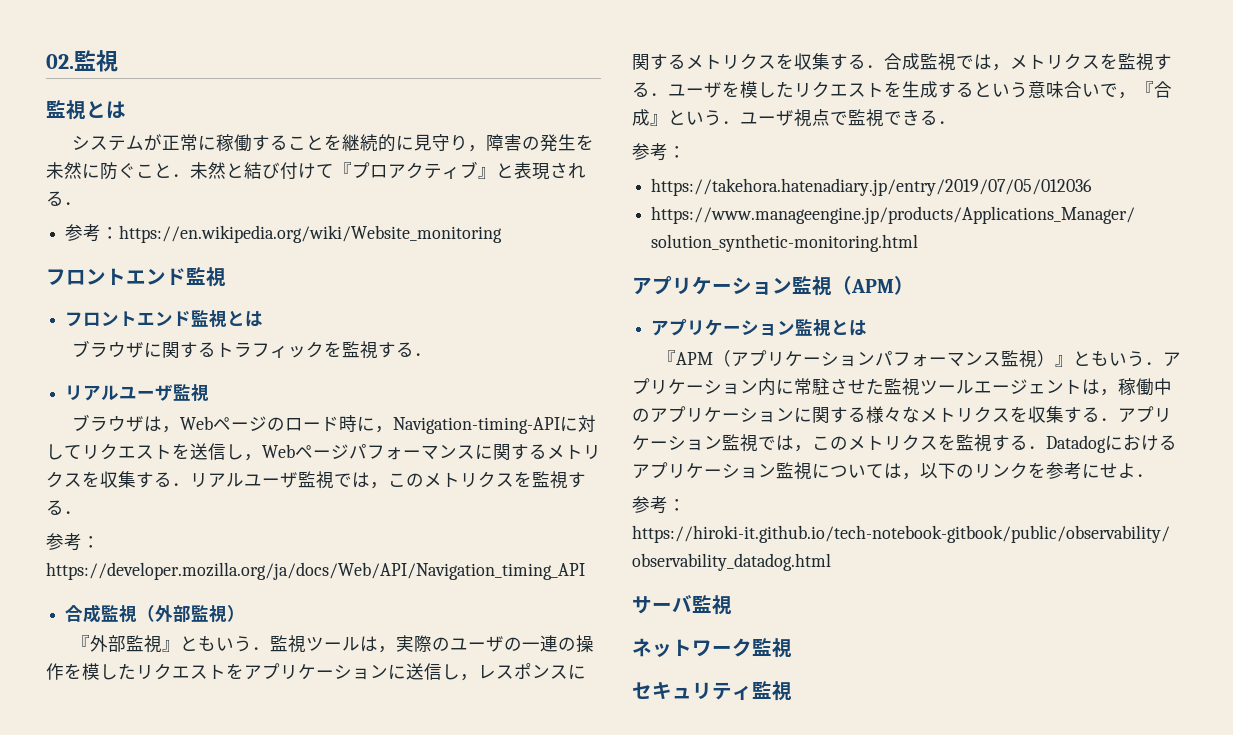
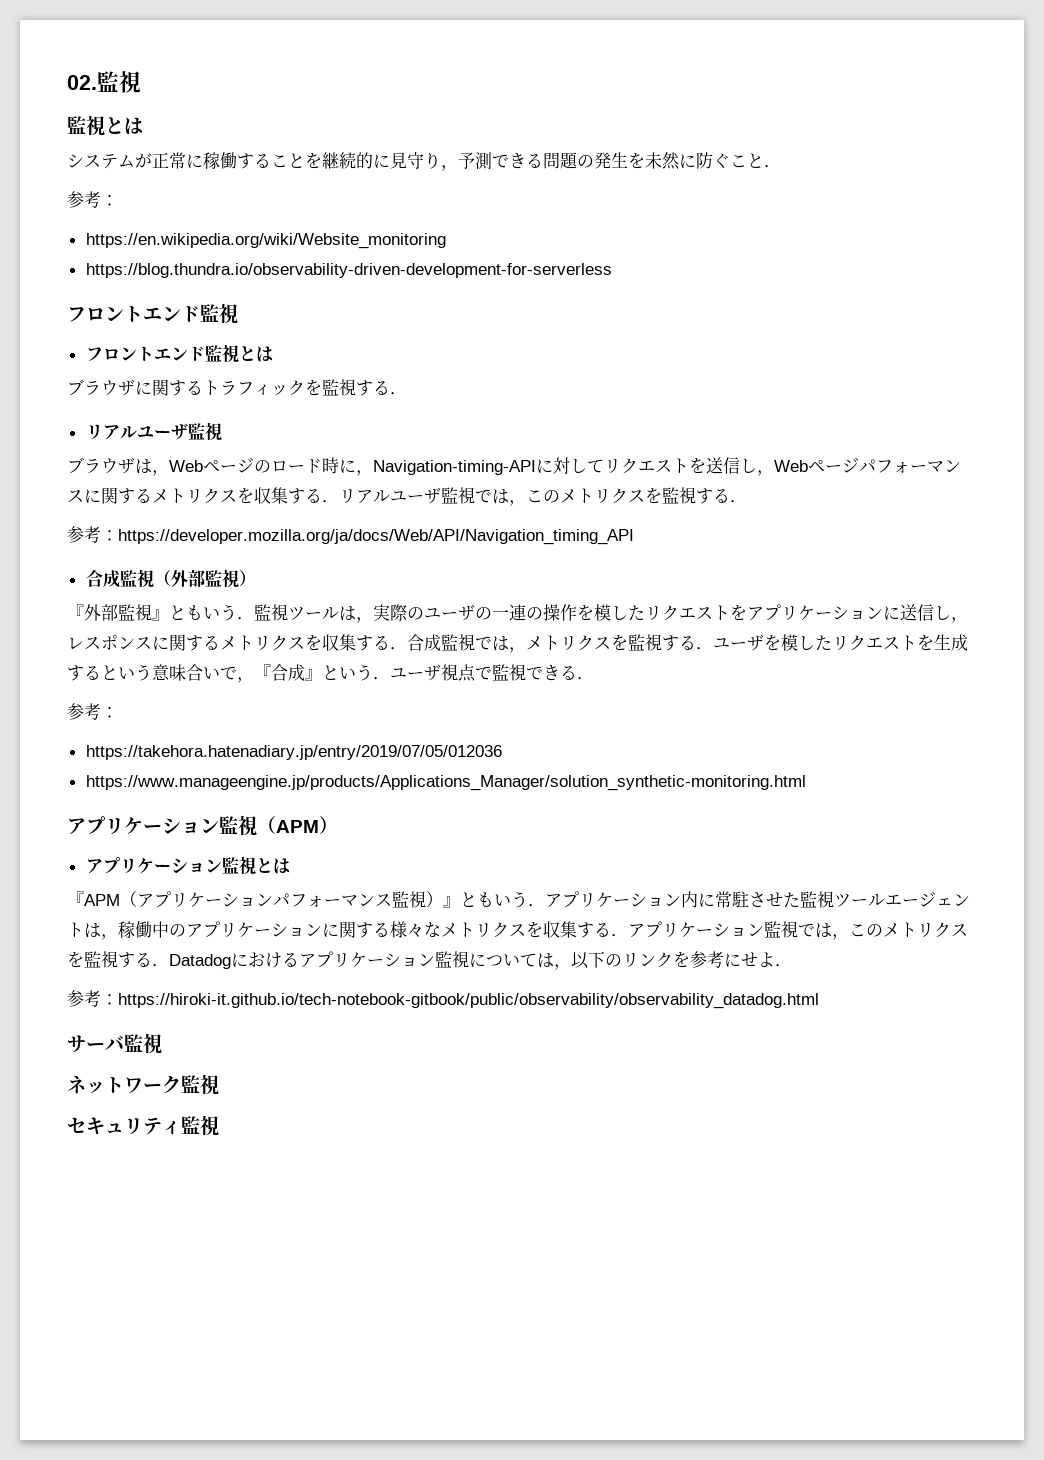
[486,134,523,151] 障害 -> [458,152,578,170] 予測できる問題
[190,161,586,180] [46,191,82,206] [65,224,120,242] 未然と結び付けて『プロアクティブ』と表現される． // 参考： -> [67,191,118,208] // 参考： //
(503, 234) none -> [85,263,612,278] // https://blog.thundra.io/observability-driven-development-for-serverless

